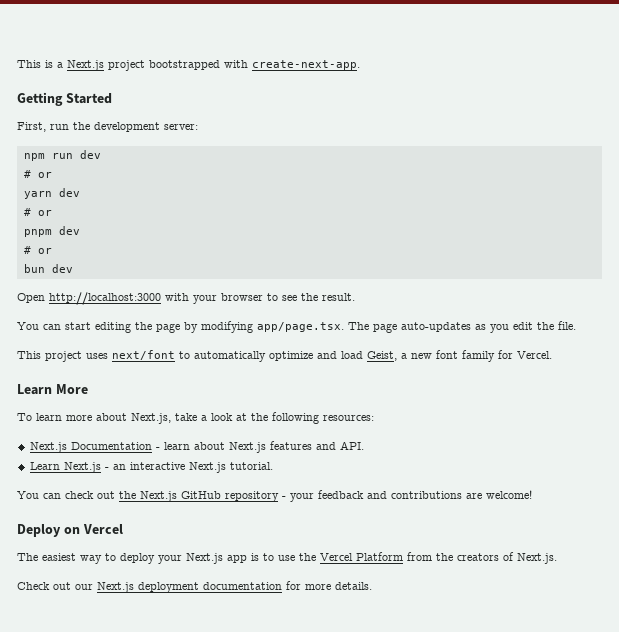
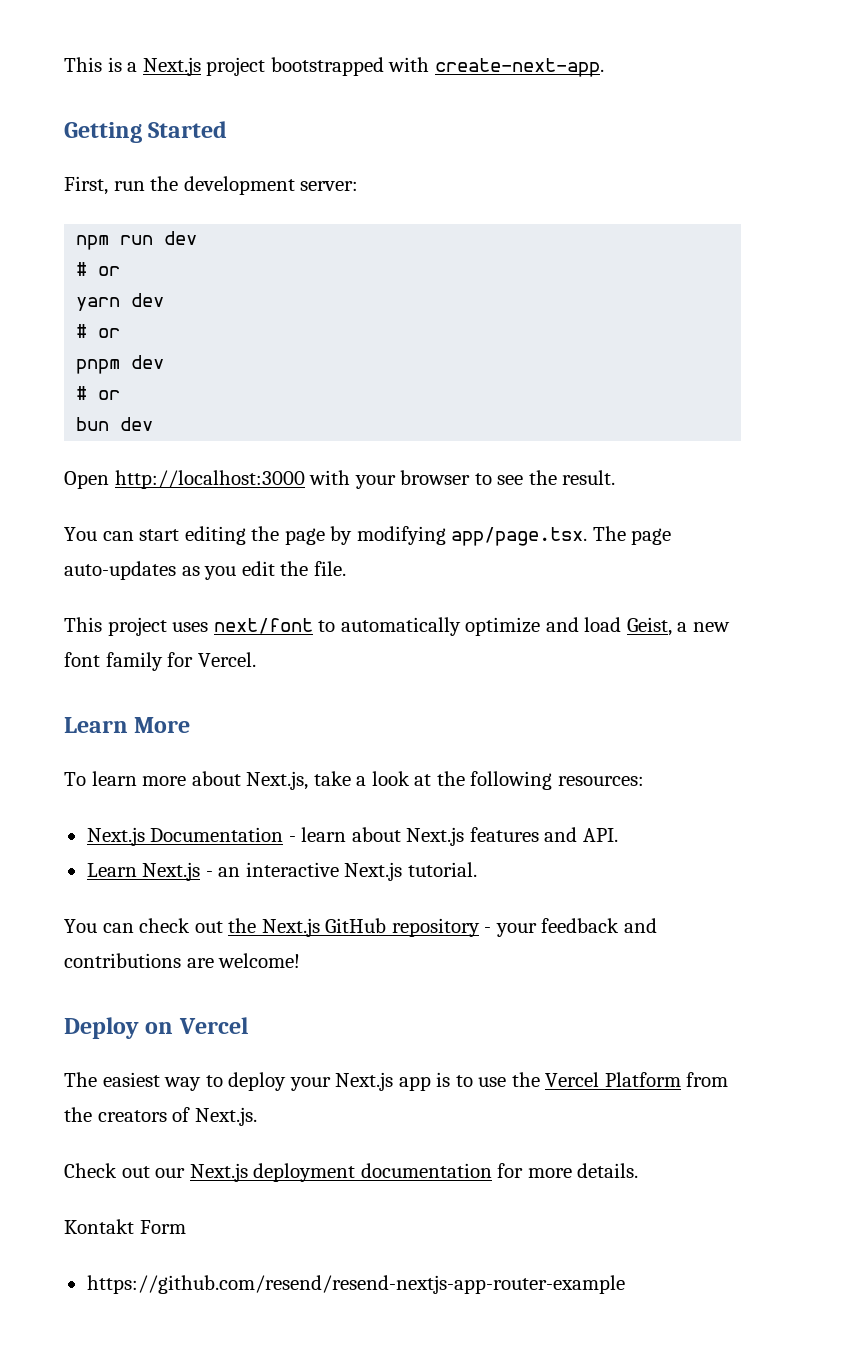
(372, 586) none -> [64,1219,186,1234] [86,1275,625,1294] // Kontakt Form // https://github.com/resend/resend-nextjs-app-router-example

